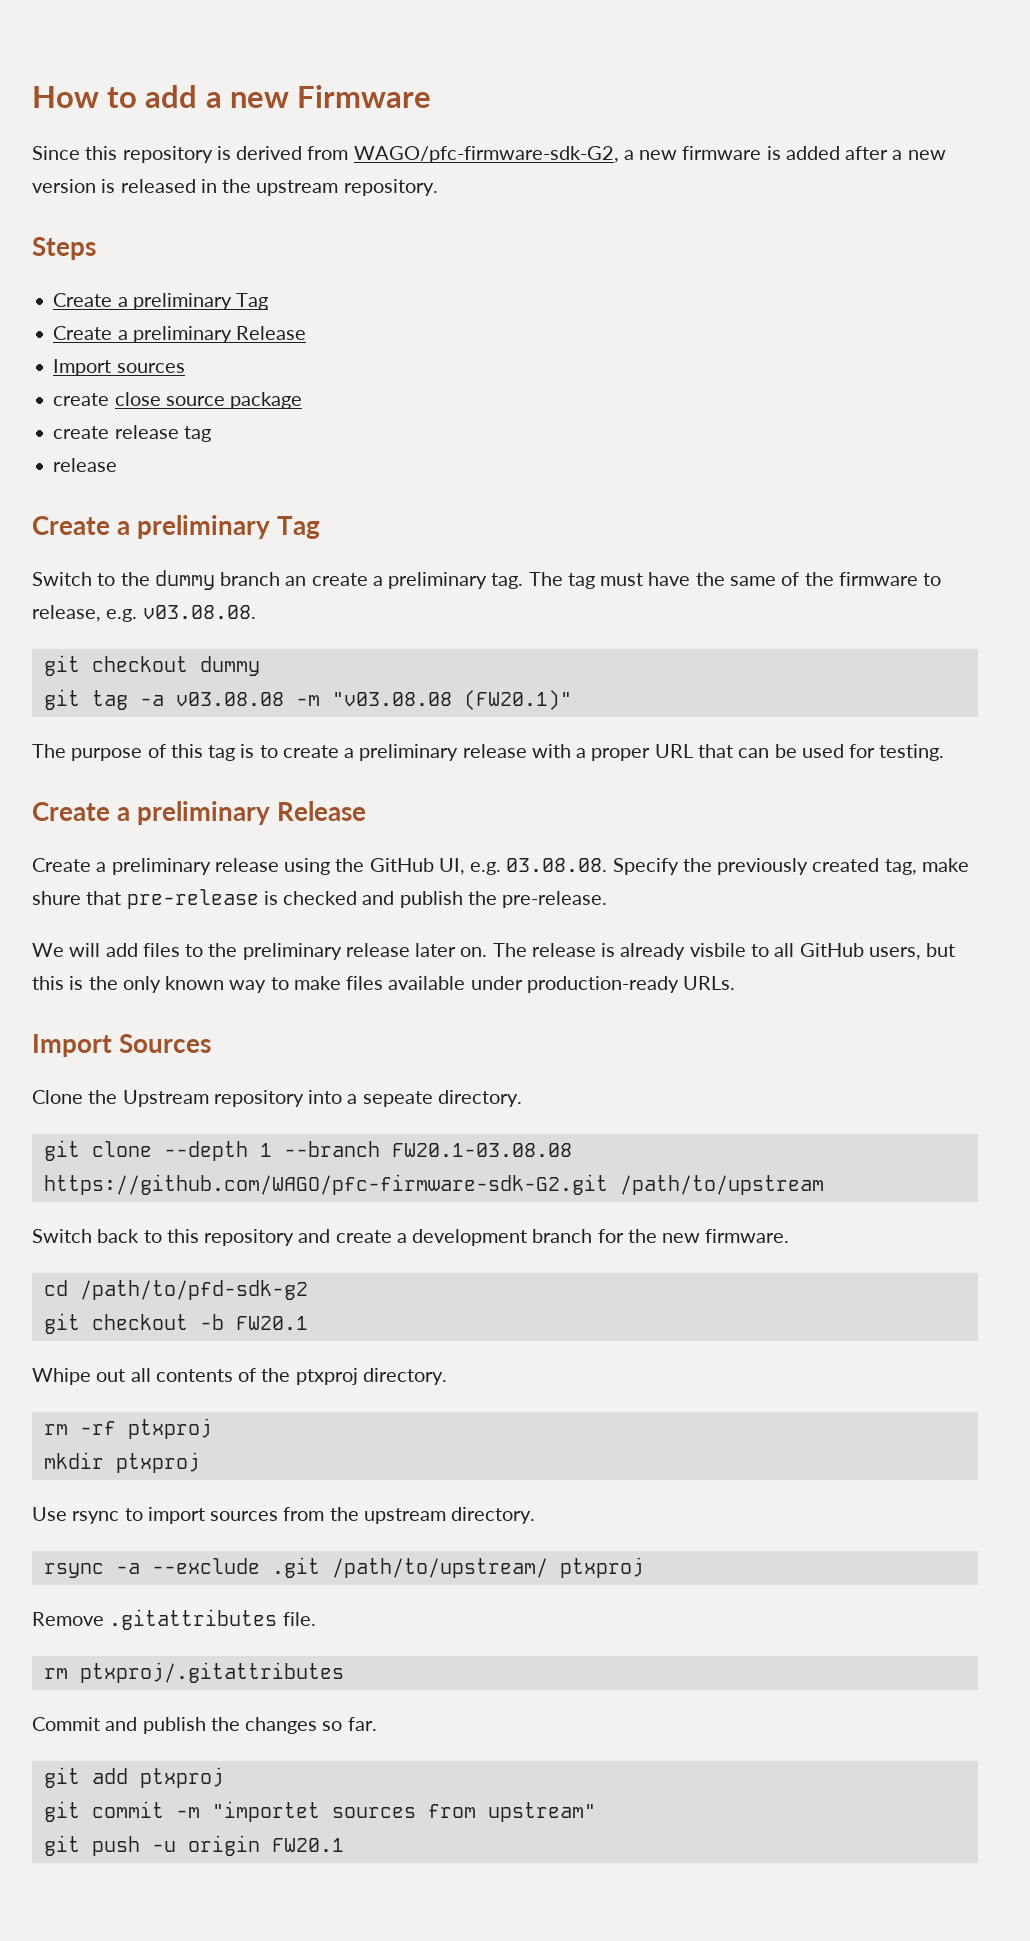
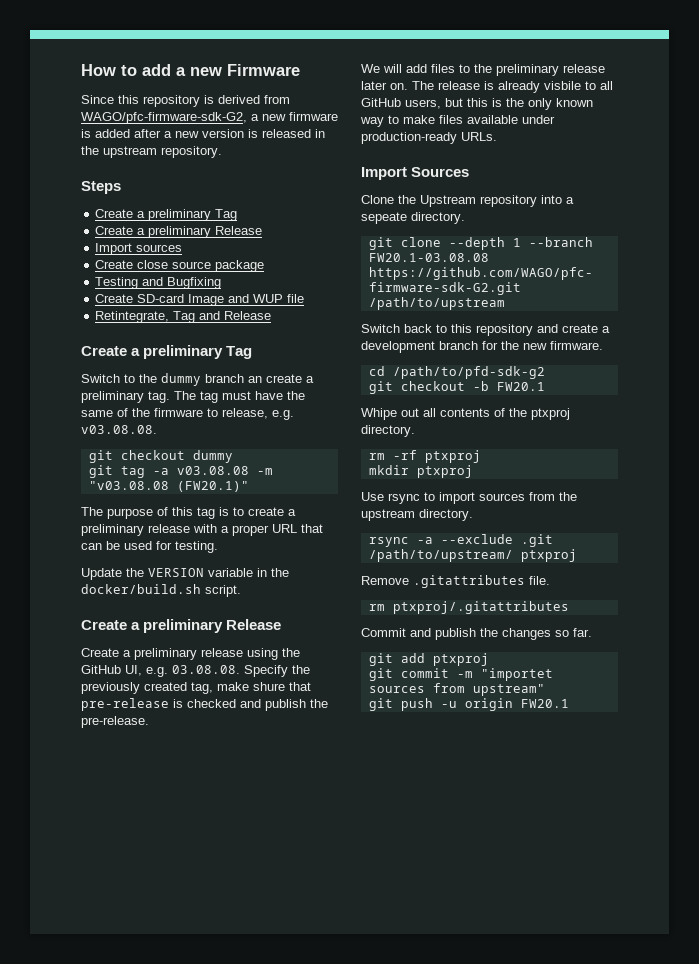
[53,393,110,406] create -> [95,260,134,269] Create
[53,425,211,442] [53,458,118,472] create release tag // release -> [95,277,222,289] [95,294,305,306] [95,311,272,323] Testing and Bugfixing // Create SD-card Image and WUP file // Retintegrate, Tag and Release
(945, 752) none -> [81,568,289,580] [81,584,241,597] // Update the VERSION variable in the docker/build.sh script.

